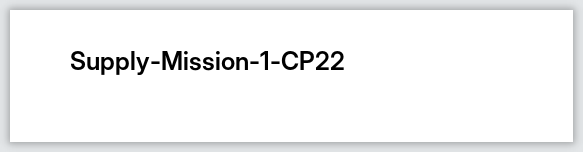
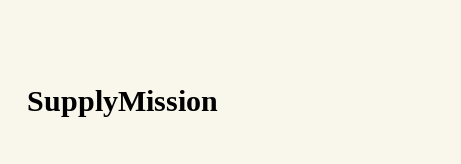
[70,51,345,75] Supply-Mission-1-CP22 -> [27,90,218,117] SupplyMission

